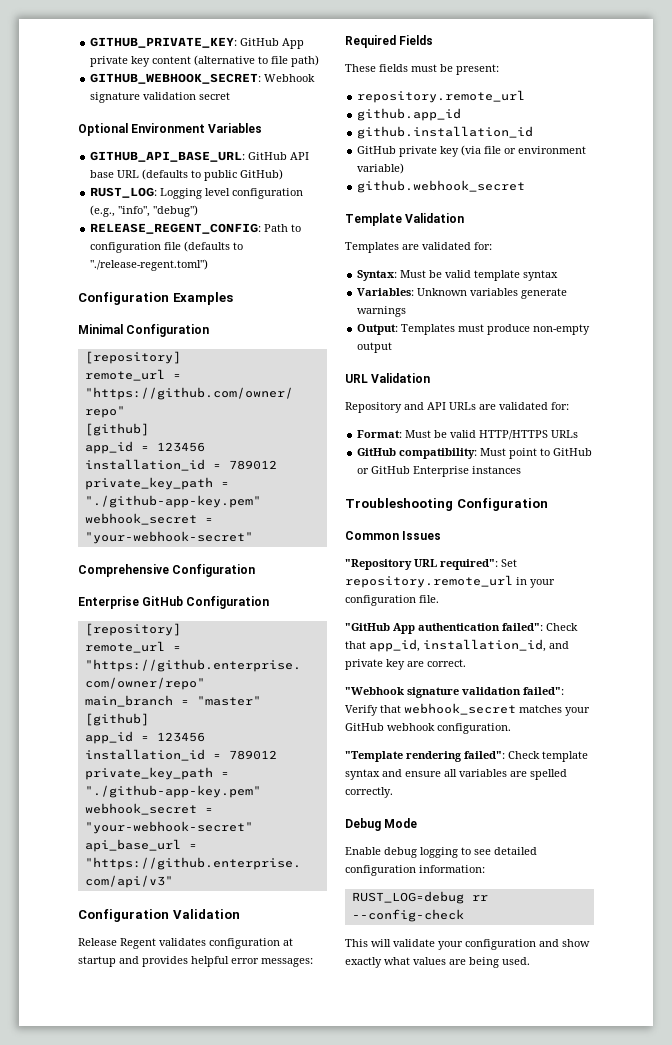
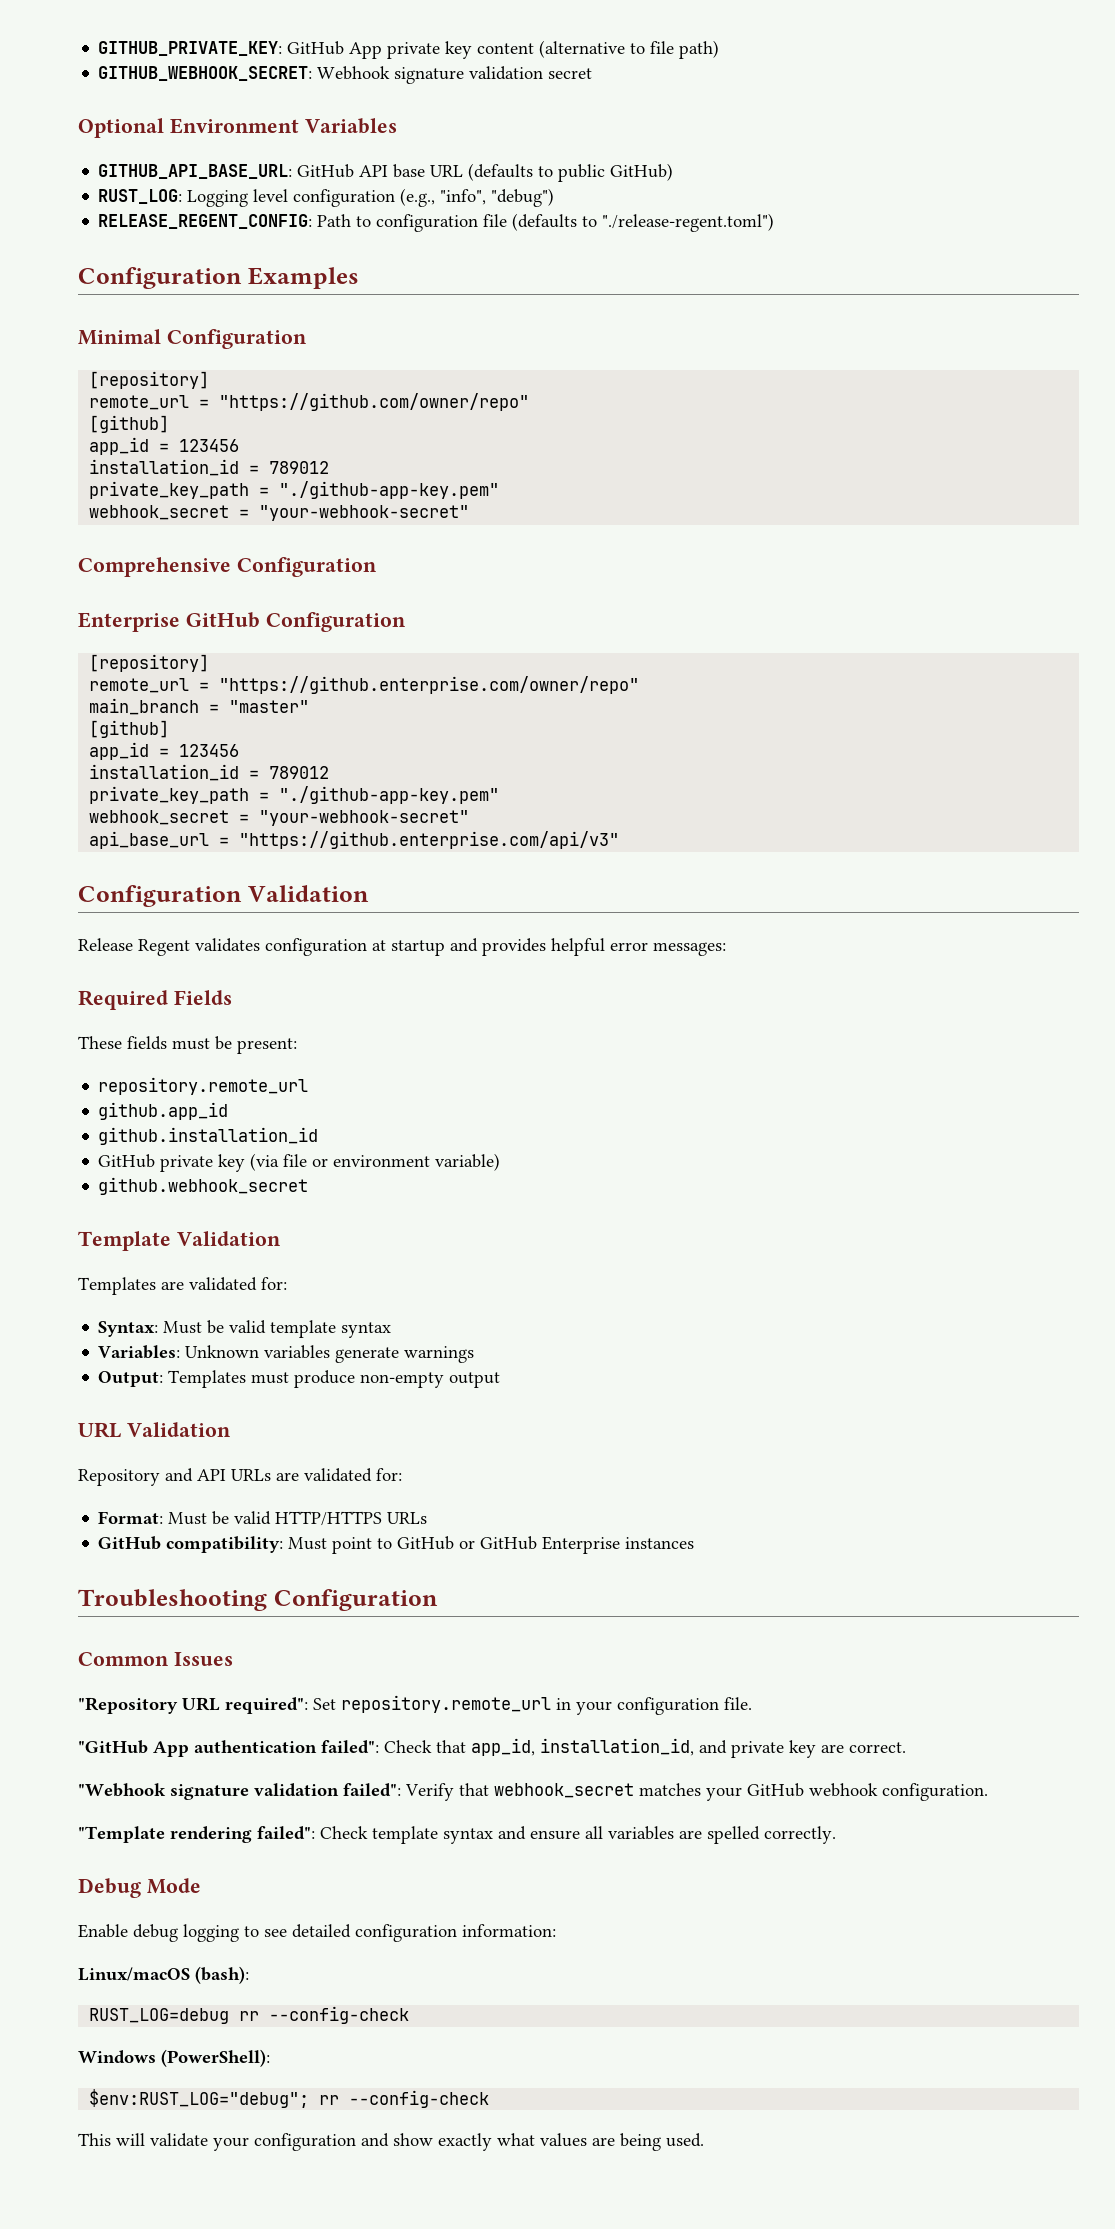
(485, 869) none -> [78,1966,249,1984] // Linux/macOS (bash):
(464, 915) none -> [78,2049,270,2067] [89,2089,490,2108] // Windows (PowerShell): // $env:RUST_LOG="debug"; rr --config-check

